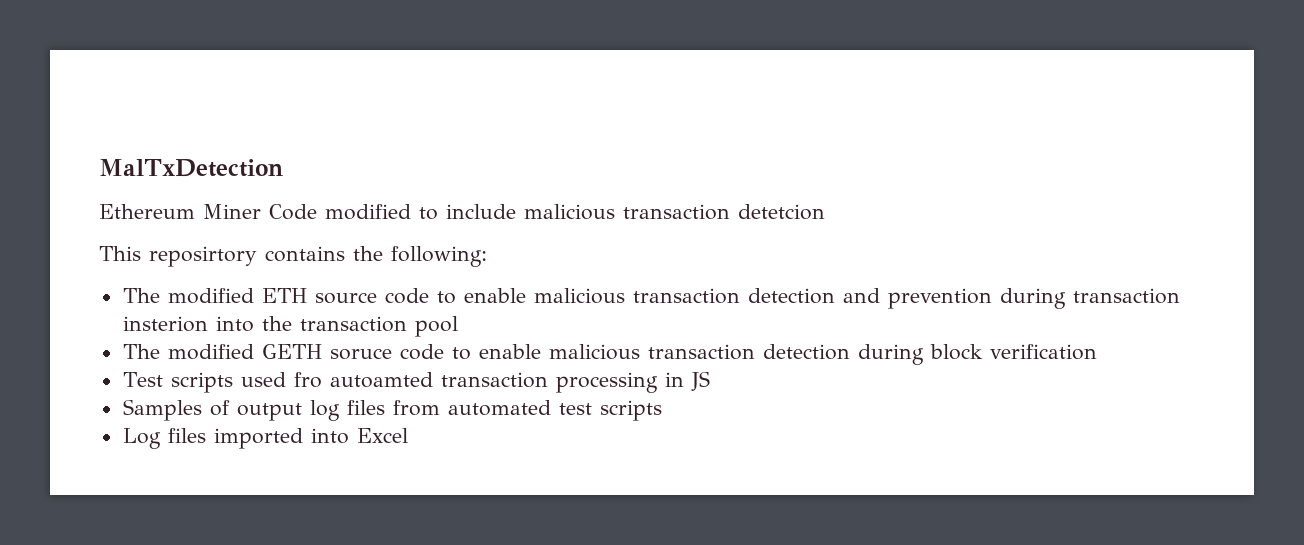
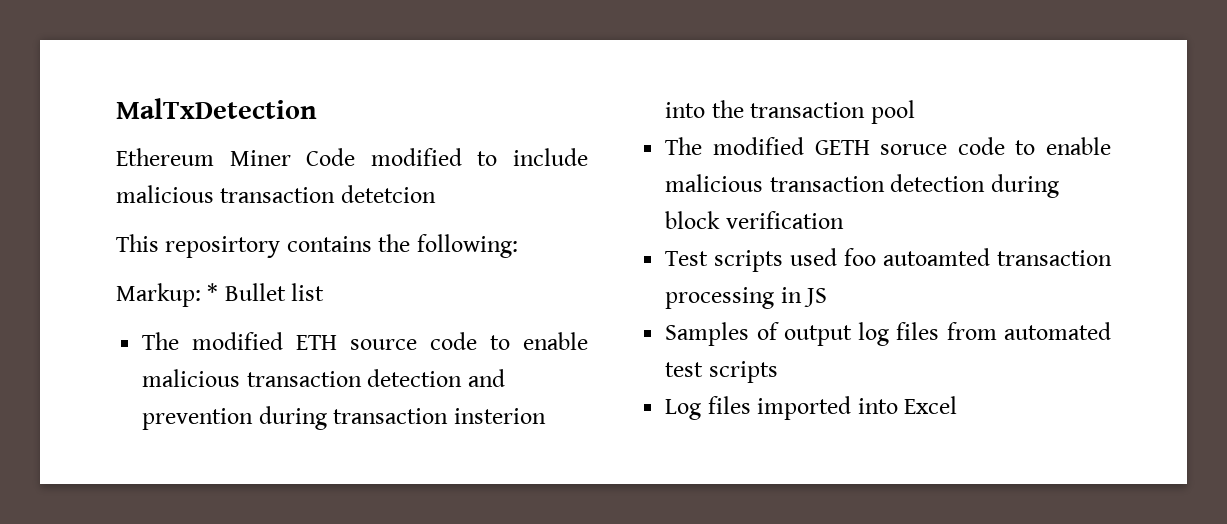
(487, 256) none -> [116,283,325,307] // Markup: * Bullet list
[293,372,322,388] fro -> [844,248,877,266] foo

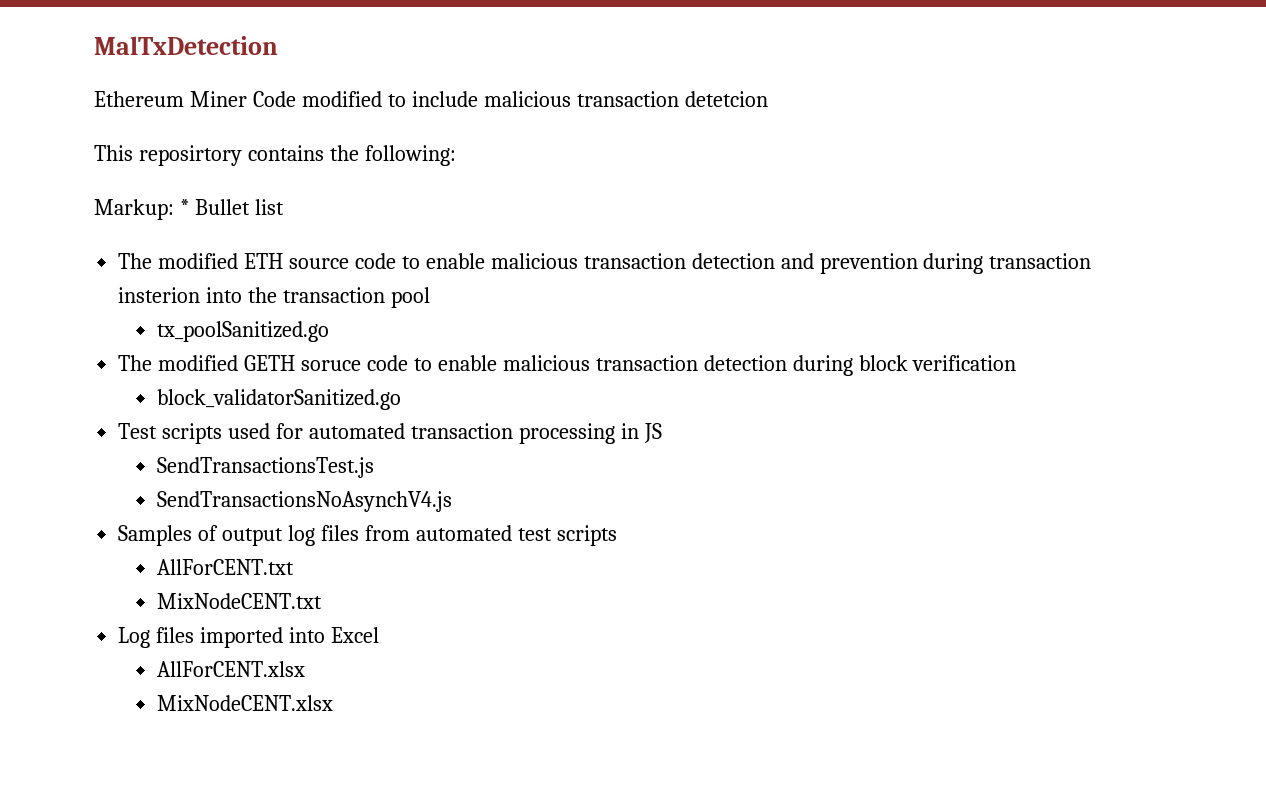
(915, 112) none -> [156,321,329,342] // tx_poolSanitized.go
(844, 220) none -> [156,389,401,410] // block_validatorSanitized.go
[844,248,991,266] foo autoamted -> [276,423,405,439] for automated
(828, 297) none -> [156,457,374,478] [156,491,452,512] // SendTransactionsTest.js // SendTransactionsNoAsynchV4.js
(778, 372) none -> [156,559,294,575] [156,593,322,609] // AllForCENT.txt // MixNodeCENT.txt
(958, 405) none -> [156,661,305,677] [156,695,333,711] // AllForCENT.xlsx // MixNodeCENT.xlsx

